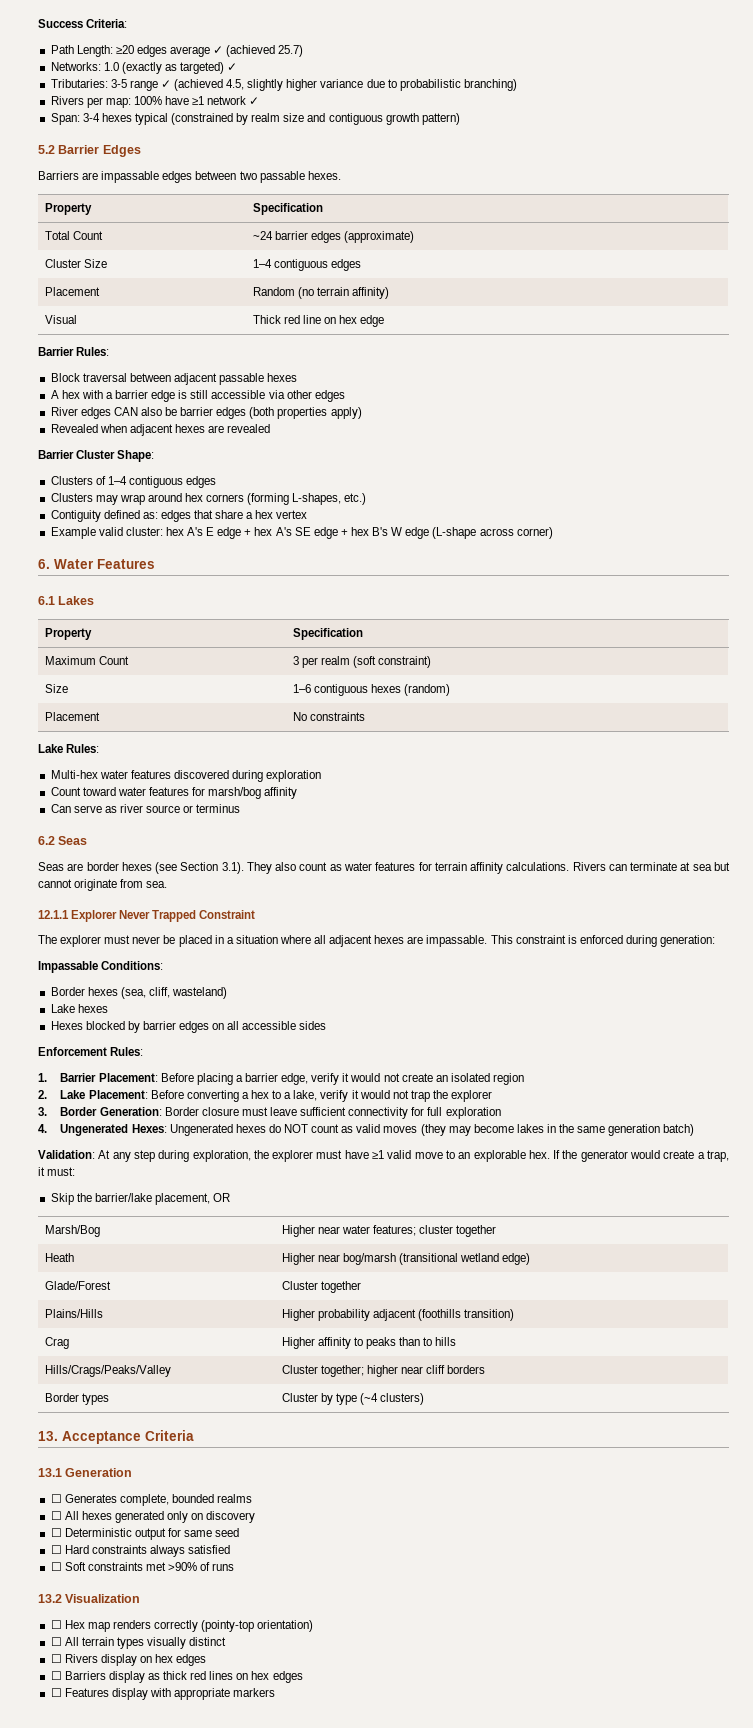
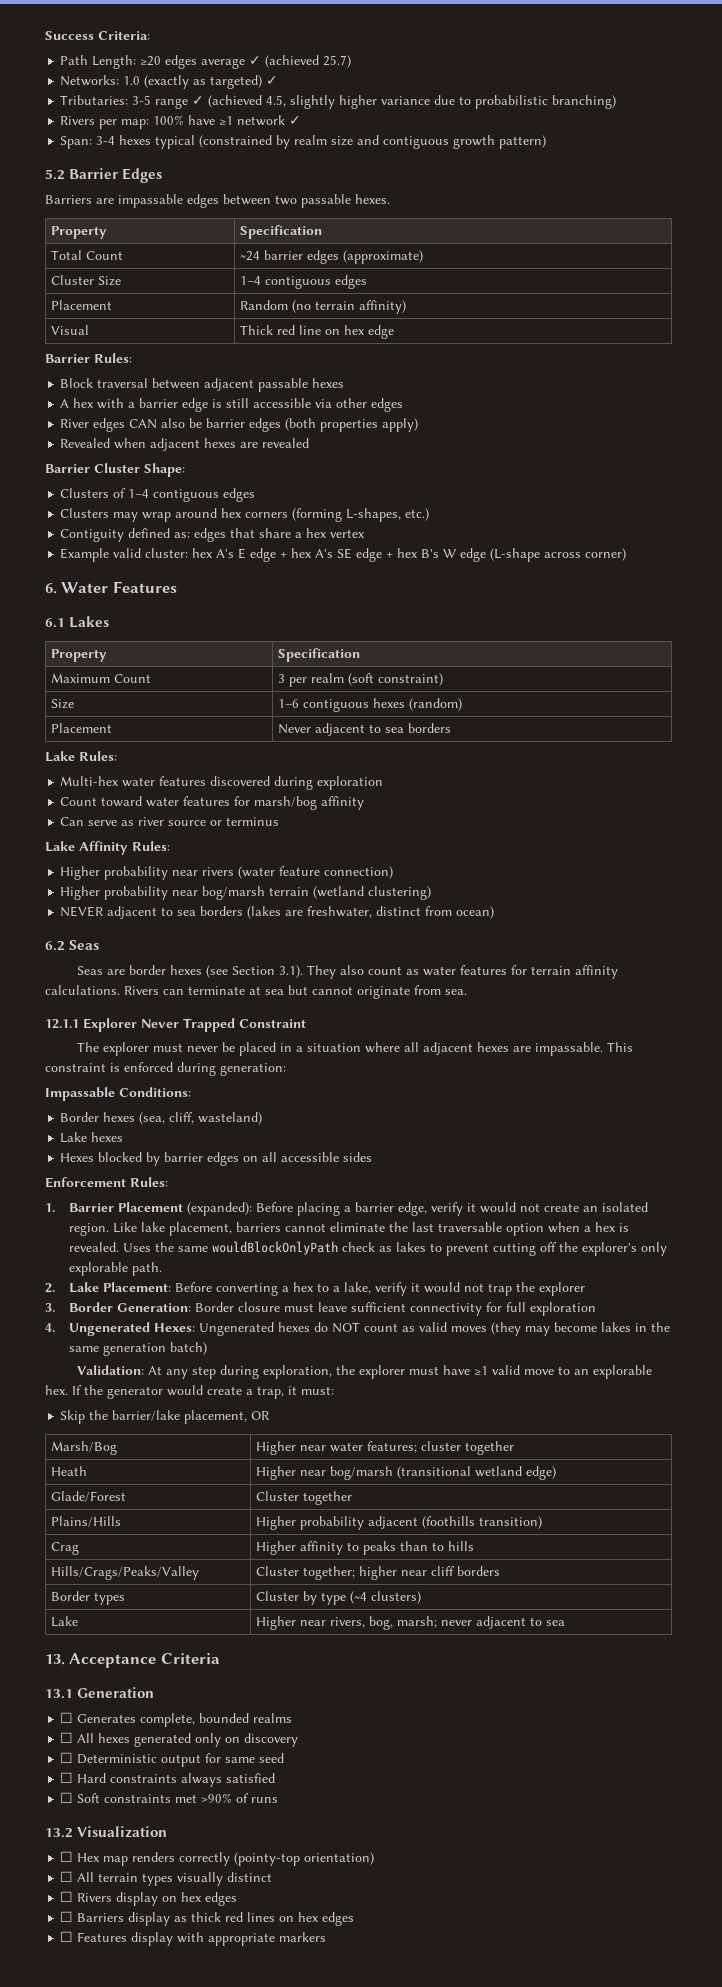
[292,712,365,721] No constraints -> [278,723,452,736] Never adjacent to sea borders
(241, 808) none -> [45,841,170,855] [60,866,394,880] [60,886,432,900] [60,906,495,919] // Lake Affinity Rules: // Higher probability near rivers (water feature connection) // Higher probability near bog/marsh terrain (wetland clustering) // NEVER adjacent to sea borders (lakes are freshwater, distinct from ocean)
[98,1073,158,1082] Placement: -> [117,1202,252,1216] Placement (expanded):
[492,1073,524,1085] region -> [68,1222,629,1236] [68,1241,667,1256] [68,1262,162,1276] region. Like lake placement, barriers cannot eliminate the last traversable option when a hex is revealed. Uses the same wouldBlockOnlyPath check as lakes to prevent cutting off the explorer's only explorable path.
(425, 1399) none -> [51,1616,79,1627] [256,1616,566,1630] // Lake | Higher near rivers, bog, marsh; never adjacent to sea

